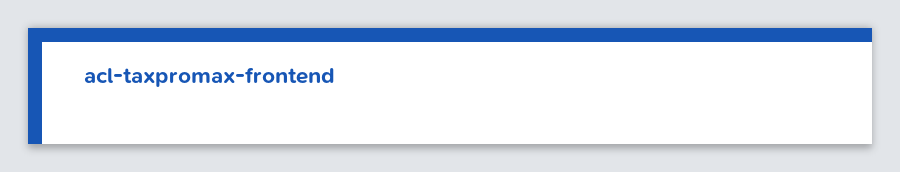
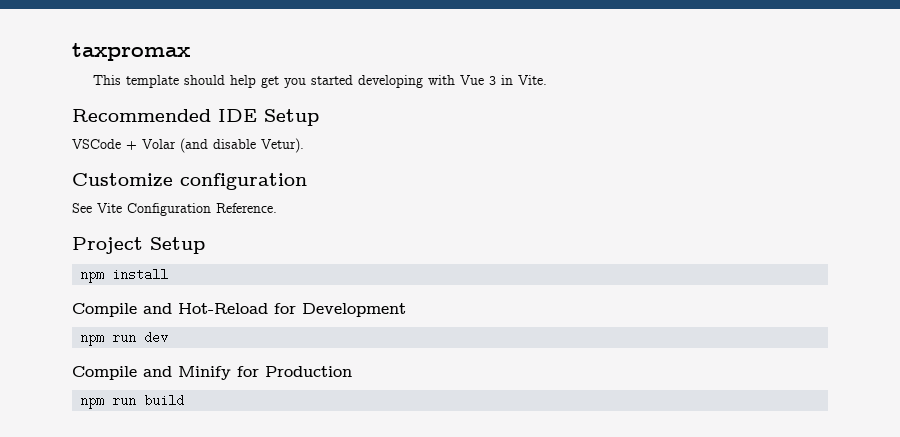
[84,67,335,87] acl-taxpromax-frontend -> [72,43,190,61] [93,75,548,88] [72,109,319,126] [72,138,304,153] [72,173,307,190] [72,203,277,216] [72,237,205,254] [80,268,169,283] [72,303,406,317] [80,331,169,346] [72,366,352,380] [80,394,185,409] taxpromax // This template should help get you started developing with Vue 3 in Vite. // Recommended IDE Setup // VSCode + Volar (and disable Vetur). // Customize configuration // See Vite Configuration Reference. // Project Setup // npm install // Compile and Hot-Reload for Development // npm run dev // Compile and Minify for Production // npm run build

